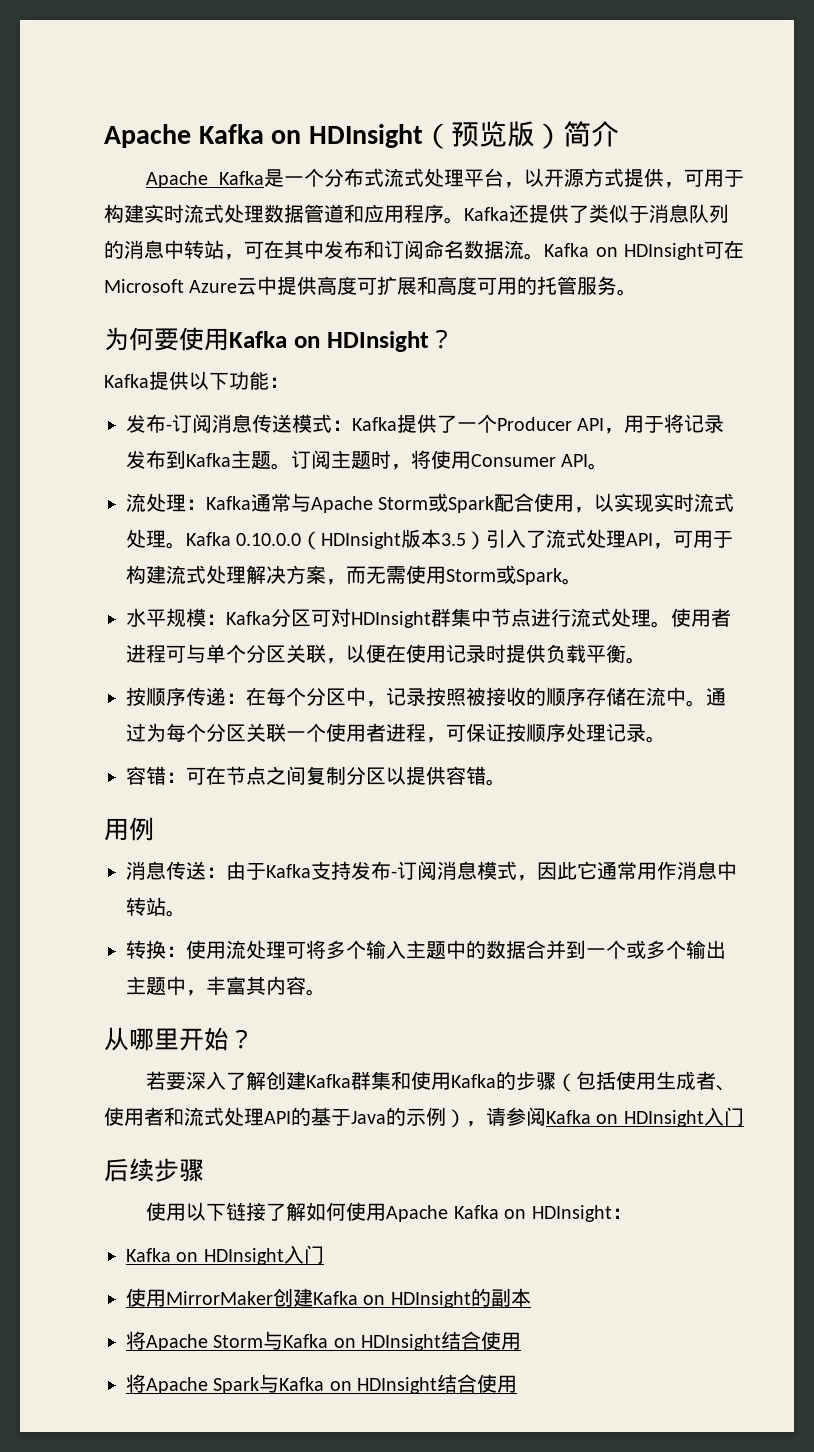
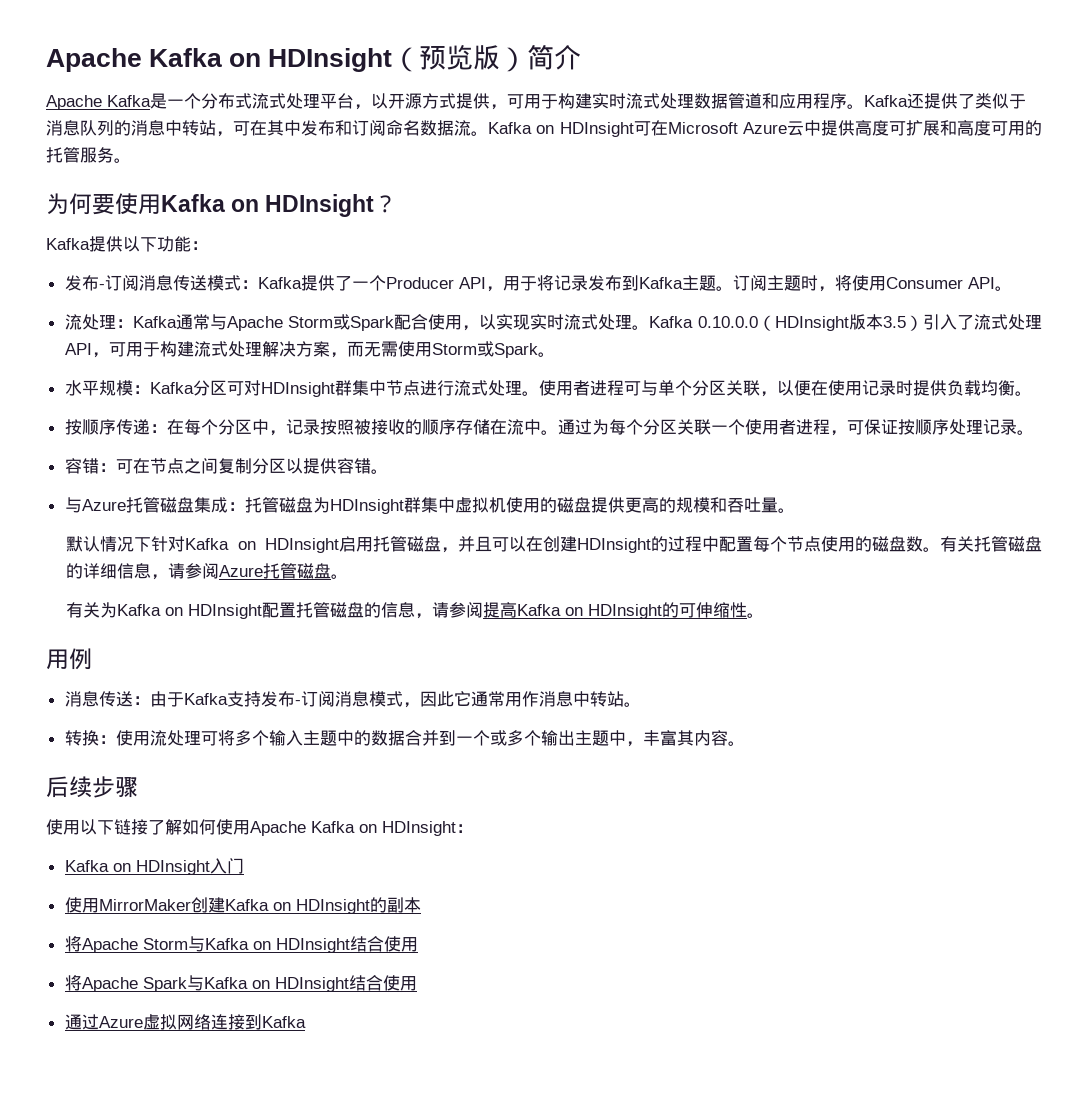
[586,645,606,663] 平 -> [980,380,998,396] 均
(506, 782) none -> [64,497,795,514] [66,536,1042,553] [66,563,349,580] [66,602,765,619] // 与Azure托管磁盘集成：托管磁盘为HDInsight群集中虚拟机使用的磁盘提供更高的规模和吞吐量。 // 默认情况下针对Kafka on HDInsight启用托管磁盘，并且可以在创建HDInsight的过程中配置每个节点使用的磁盘数。有关托管磁盘的详细信息，请参阅Azure托管磁盘。 // 有关为Kafka on HDInsight配置托管磁盘的信息，请参阅提高Kafka on HDInsight的可伸缩性。
[104,1027,254,1051] [146,1071,737,1092] [104,1107,744,1128] // 从哪里开始？ // 若要深入了解创建Kafka群集和使用Kafka的步骤（包括使用生成者、使用者和流式处理API的基于Java的示例），请参阅Kafka on HDInsight入门 -> (745, 743) none
(518, 1384) none -> [64,1014,306,1030] // 通过Azure虚拟网络连接到Kafka

